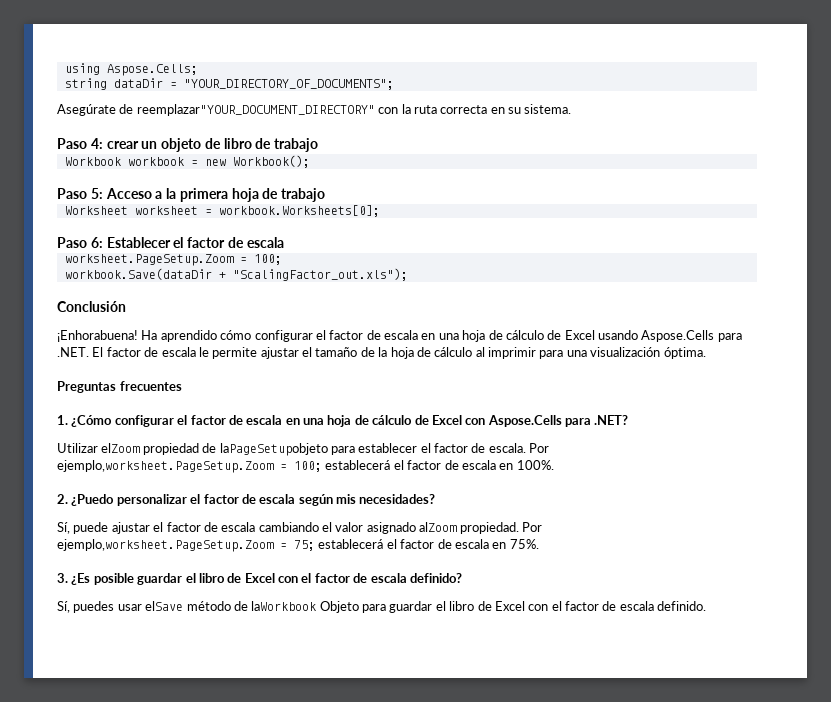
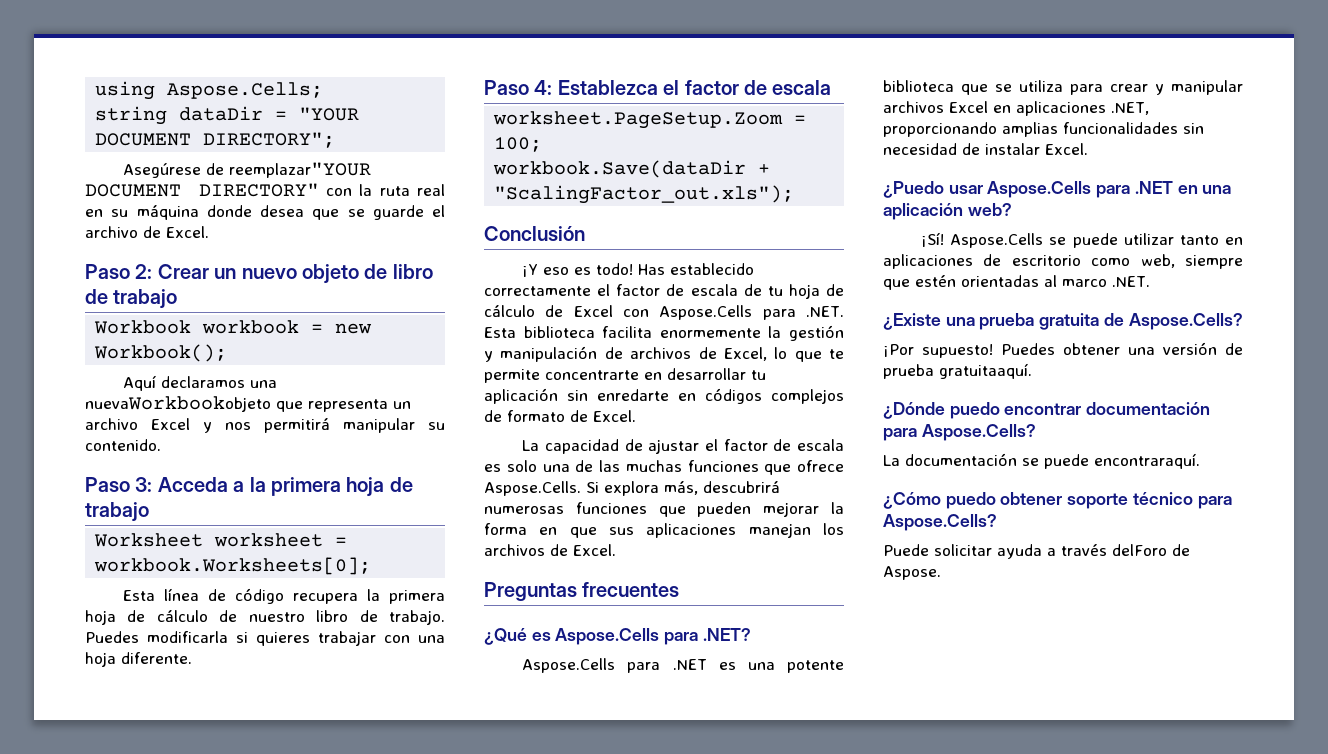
[183,79,394,90] [57,104,375,116] "YOUR_DIRECTORY_OF_DOCUMENTS"; // Asegúrate de reemplazar"YOUR_DOCUMENT_DIRECTORY" -> [299,107,360,121] [95,132,336,148] [123,162,372,178] [85,183,319,197] "YOUR DOCUMENT DIRECTORY"; // Asegúrese de reemplazar"YOUR DOCUMENT DIRECTORY"
[440,105,488,114] correcta -> [417,184,445,196] real
[524,104,572,114] [57,138,158,149] sistema. // Paso 4: crear un -> [136,205,445,220] [85,226,209,238] [85,264,297,279] máquina donde desea que se guarde el archivo de Excel. // Paso 2: Crear un nuevo
[57,188,152,199] // Paso 5: Acceso -> [123,375,278,391] [85,396,411,412] [85,418,445,433] [85,439,161,451] [85,477,228,492] // Aquí declaramos una nuevaWorkbookobjeto que representa un archivo Excel y nos permitirá manipular su contenido. // Paso 3: Acceda
[57,237,171,248] // Paso 6: Establecer -> [123,588,446,604] [85,610,445,625] [85,631,445,646] [85,652,192,667] [484,80,658,95] // Esta línea de código recupera la primera hoja de cálculo de nuestro libro de trabajo. Puedes modificarla si quieres trabajar con una hoja diferente. // Paso 4: Establezca
[57,330,742,342] [57,347,706,359] [57,381,182,393] [57,415,324,427] ¡Enhorabuena! Ha aprendido cómo configurar el factor de escala en una hoja de cálculo de Excel usando Aspose.Cells para .NET. El factor de escala le permite ajustar el tamaño de la hoja de cálculo al imprimir para una visualización óptima. // Preguntas frecuentes // 1. ¿Cómo configurar el factor de escala en una -> [522,263,755,277] [484,284,783,296] ¡Y eso es todo! Has establecido correctamente el factor de escala de tu
[594,415,629,425] [57,443,550,456] [57,460,554,473] [57,494,436,506] [57,522,109,534] .NET? // Utilizar elZoom propiedad de laPageSetupobjeto para establecer el factor de escala. Por ejemplo,worksheet.PageSetup.Zoom = 100; establecerá el factor de escala en 100%. // 2. ¿Puedo personalizar el factor de escala según mis necesidades? // Sí, puede -> [806,306,845,317] [484,325,844,341] [484,346,844,362] [484,368,766,383] [484,388,844,404] [484,410,636,422] [522,439,643,454] .NET. Esta biblioteca facilita enormemente la gestión y manipulación de archivos de Excel, lo que te permite concentrarte en desarrollar tu aplicación sin enredarte en códigos complejos de formato de Excel. // La capacidad de
[258,522,542,534] [57,539,539,552] [57,573,462,585] [57,601,707,613] cambiando el valor asignado alZoom propiedad. Por ejemplo,worksheet.PageSetup.Zoom = 75; establecerá el factor de escala en 75%. // 3. ¿Es posible guardar el libro de Excel con el factor de escala definido? // Sí, puedes usar elSave método de laWorkbook Objeto para guardar el libro de Excel con el factor de escala definido. -> [484,460,844,475] [484,481,780,496] [484,502,844,517] [484,523,844,538] [484,544,616,556] [484,582,680,601] [484,628,751,645] [522,658,844,673] [883,80,1243,95] [883,101,1149,116] [883,122,1204,137] [883,143,1088,155] [883,181,1232,198] [883,203,1012,220] [921,232,1243,248] [883,254,1243,269] [883,275,1150,290] [883,313,1243,330] [883,342,1243,358] [883,363,1032,379] [883,402,1211,419] [883,424,1036,441] [883,453,1200,469] [883,492,1232,509] [883,514,997,531] [883,544,1190,559] [883,566,941,580] es solo una de las muchas funciones que ofrece Aspose.Cells. Si explora más, descubrirá numerosas funciones que pueden mejorar la forma en que sus aplicaciones manejan los archivos de Excel. // Preguntas frecuentes // ¿Qué es Aspose.Cells para .NET? // Aspose.Cells para .NET es una potente biblioteca que se utiliza para crear y manipular archivos Excel en aplicaciones .NET, proporcionando amplias funcionalidades sin necesidad de instalar Excel. // ¿Puedo usar Aspose.Cells para .NET en una aplicación web? // ¡Sí! Aspose.Cells se puede utilizar tanto en aplicaciones de escritorio como web, siempre que estén orientadas al marco .NET. // ¿Existe una prueba gratuita de Aspose.Cells? // ¡Por supuesto! Puedes obtener una versión de prueba gratuitaaquí. // ¿Dónde puedo encontrar documentación para Aspose.Cells? // La documentación se puede encontraraquí. // ¿Cómo puedo obtener soporte técnico para Aspose.Cells? // Puede solicitar ayuda a través delForo de Aspose.

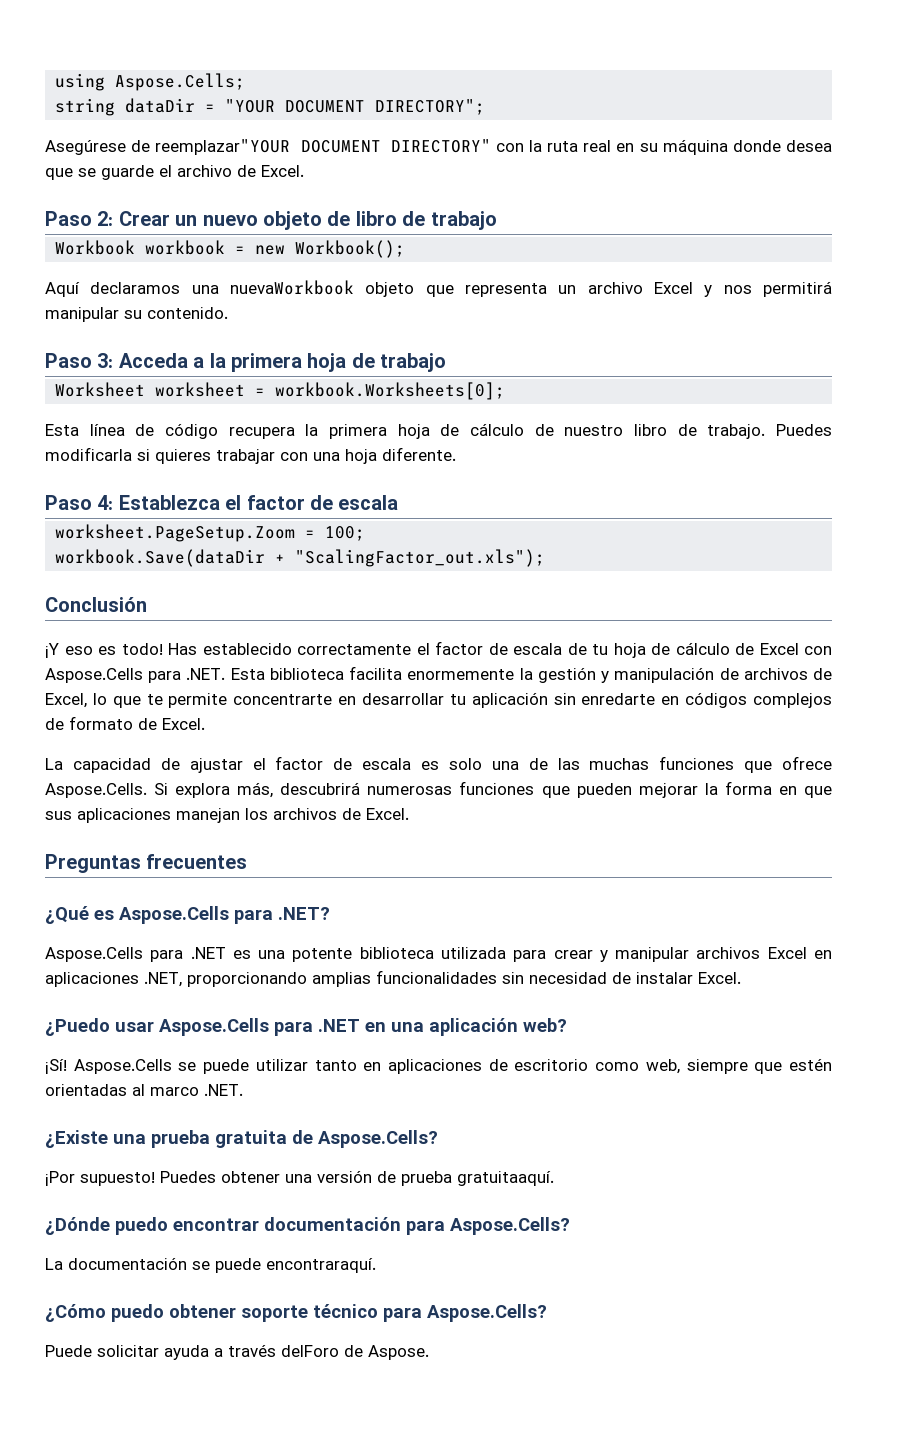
[85,396,271,412] nuevaWorkbookobjeto -> [230,280,415,297] nuevaWorkbook objeto
[961,80,1063,95] que se utiliza -> [440,947,506,959] utilizada

